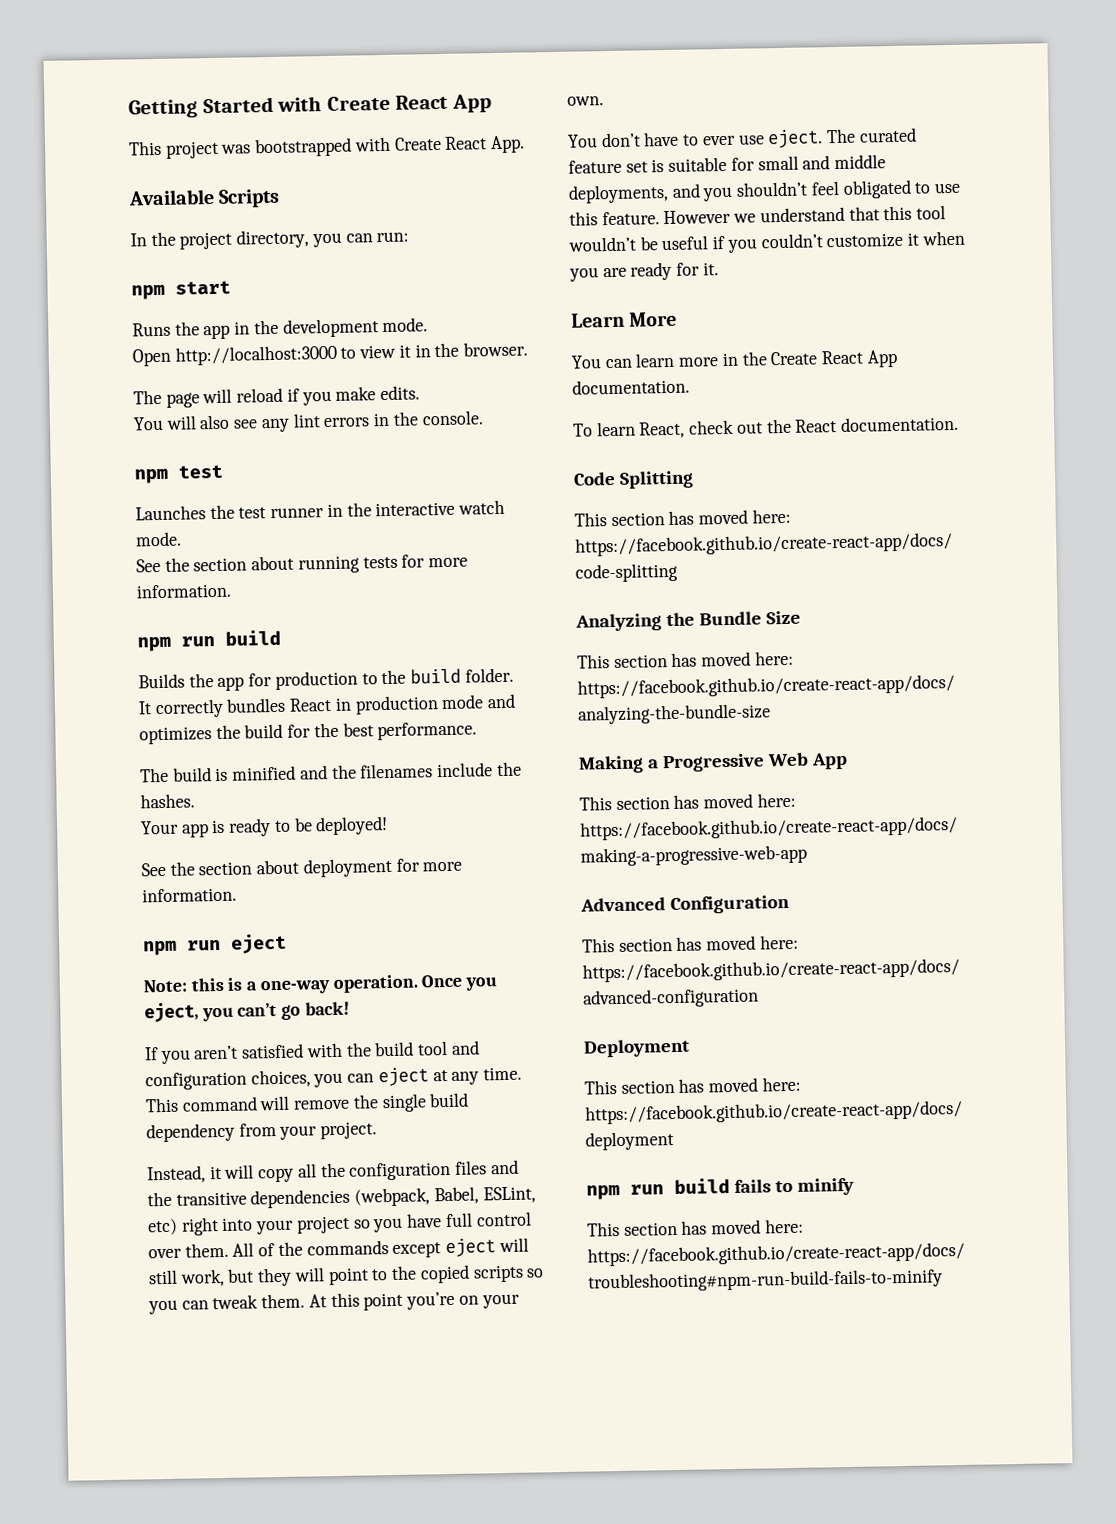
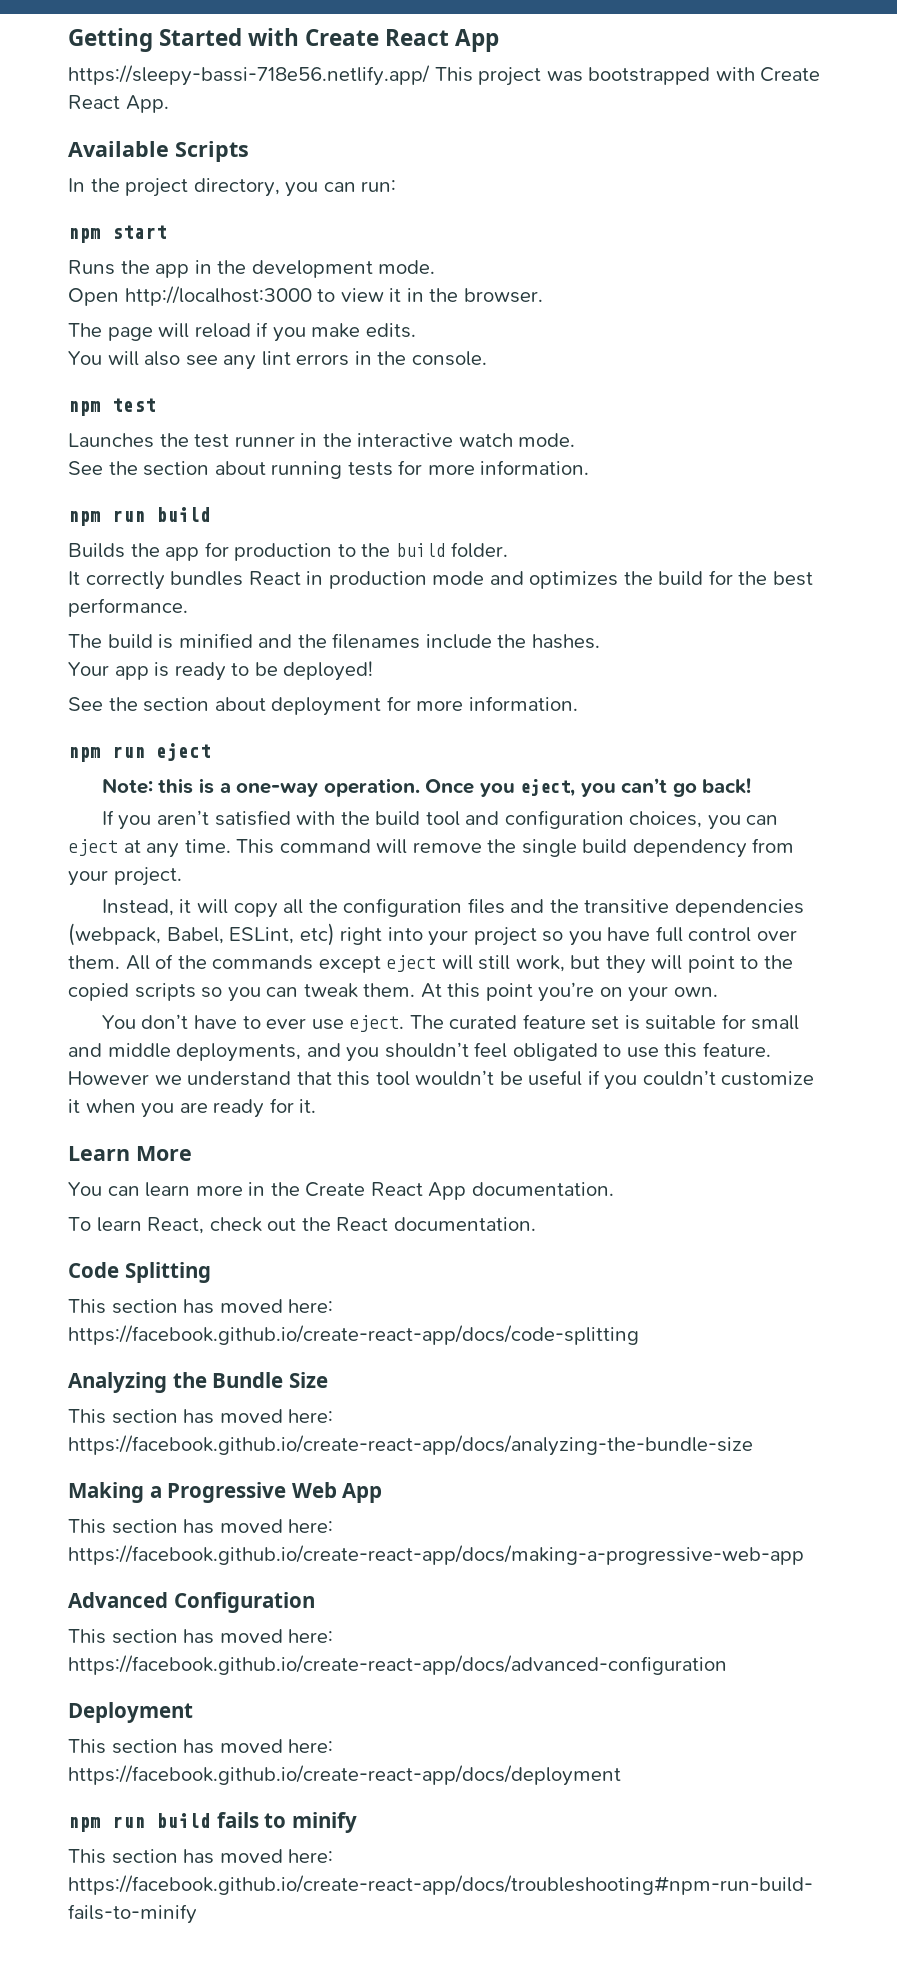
(492, 103) none -> [68,65,430,86] https://sleepy-bassi-718e56.netlify.app/

